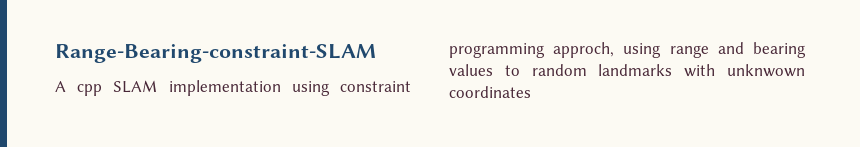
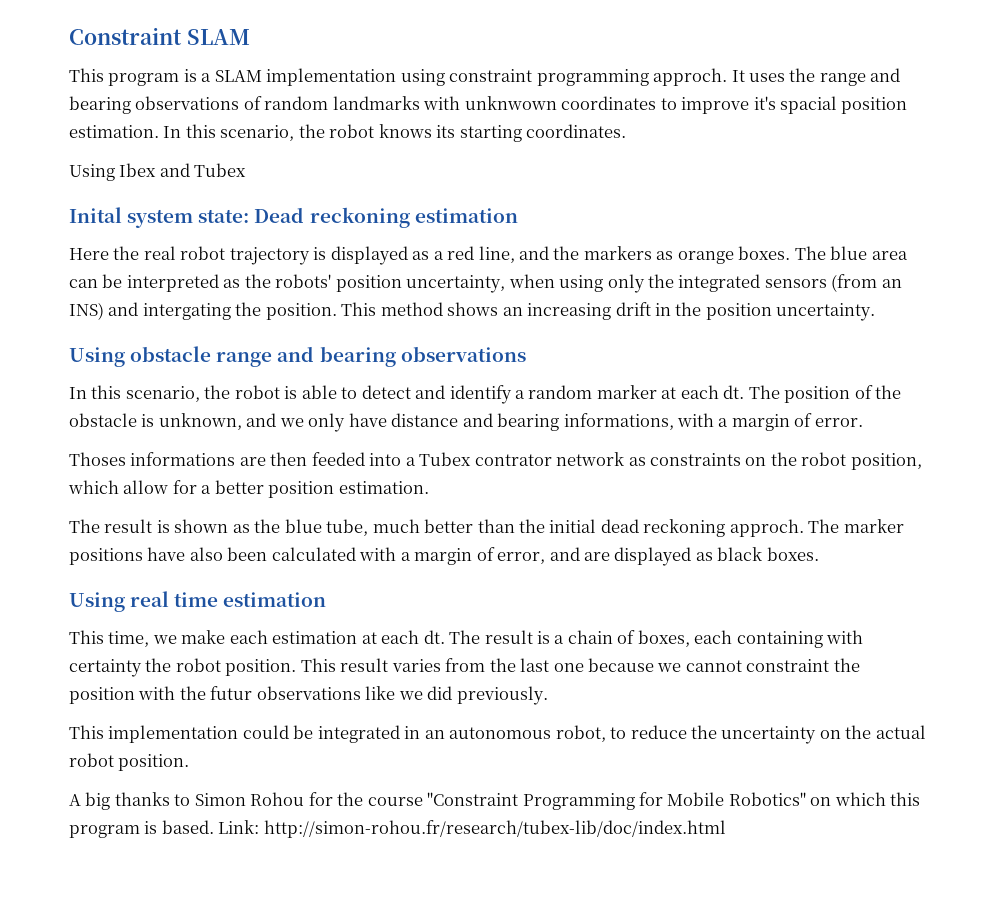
[55,44,376,63] [55,81,103,96] Range-Bearing-constraint-SLAM // A cpp -> [69,27,250,45] [69,68,212,86] Constraint SLAM // This program is a
[553,42,806,58] [449,64,520,76] approch, using range and bearing values to -> [653,68,901,86] [69,96,262,114] approch. It uses the range and bearing observations of
(531, 92) none -> [660,96,908,114] [69,124,627,142] [69,163,247,181] [69,207,518,228] [69,246,908,265] [69,274,902,293] [69,302,876,321] [69,346,526,367] [69,385,902,404] [69,413,863,432] [69,452,922,470] [68,480,429,498] [69,519,904,537] [69,547,819,566] [69,591,327,612] [69,630,864,648] [69,658,860,677] [69,686,548,705] [69,725,926,744] [69,753,190,771] [69,792,921,810] [69,820,726,838] to improve it's spacial position estimation. In this scenario, the robot knows its starting coordinates. // Using Ibex and Tubex // Inital system state: Dead reckoning estimation // Here the real robot trajectory is displayed as a red line, and the markers as orange boxes. The blue area can be interpreted as the robots' position uncertainty, when using only the integrated sensors (from an INS) and intergating the position. This method shows an increasing drift in the position uncertainty. // Using obstacle range and bearing observations // In this scenario, the robot is able to detect and identify a random marker at each dt. The position of the obstacle is unknown, and we only have distance and bearing informations, with a margin of error. // Thoses informations are then feeded into a Tubex contrator network as constraints on the robot position, which allow for a better position estimation. // The result is shown as the blue tube, much better than the initial dead reckoning approch. The marker positions have also been calculated with a margin of error, and are displayed as black boxes. // Using real time estimation // This time, we make each estimation at each dt. The result is a chain of boxes, each containing with certainty the robot position. This result varies from the last one because we cannot constraint the position with the futur observations like we did previously. // This implementation could be integrated in an autonomous robot, to reduce the uncertainty on the actual robot position. // A big thanks to Simon Rohou for the course "Constraint Programming for Mobile Robotics" on which this program is based. Link: http://simon-rohou.fr/research/tubex-lib/doc/index.html

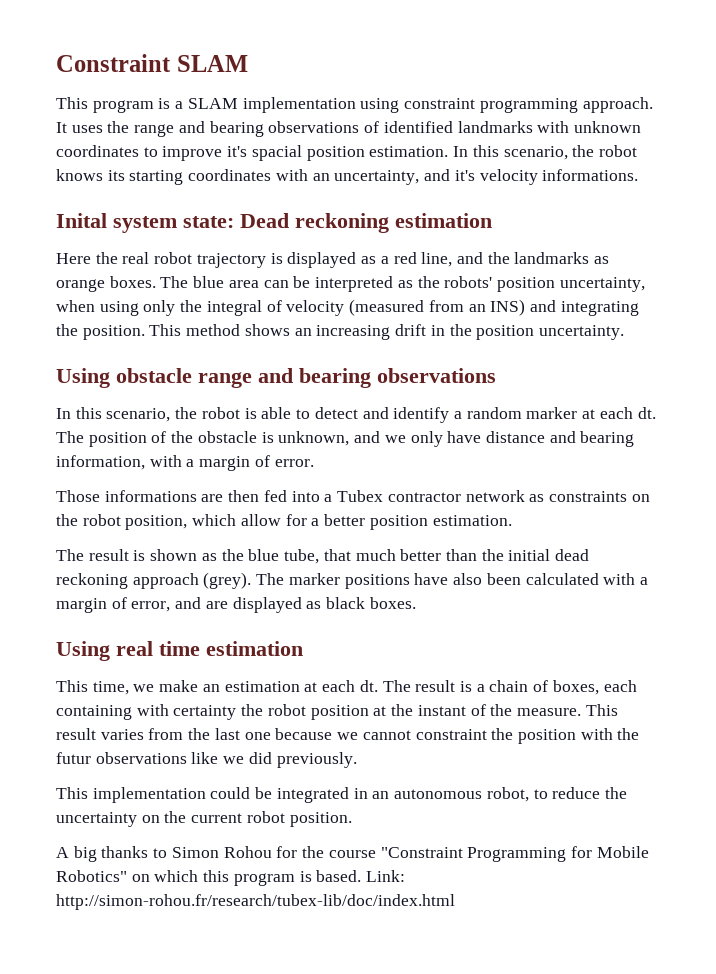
[653,68,728,86] approch. -> [582,97,653,113] approach.
[264,96,329,110] random -> [383,121,453,133] identified
[464,96,557,110] unknwown -> [573,121,641,133] unknown
[526,124,627,138] [69,163,247,181] coordinates. // Using Ibex and Tubex -> [188,169,639,185] coordinates with an uncertainty, and it's velocity informations.
[583,246,652,260] markers -> [514,252,590,264] landmarks
[678,274,878,292] integrated sensors (from -> [206,299,464,316] integral of velocity (measured from
[142,303,231,320] intergating -> [560,301,639,316] integrating
[563,413,674,430] informations, -> [56,455,145,470] information,
[69,452,126,466] Thoses -> [56,490,100,502] Those
[311,452,365,466] feeded -> [263,490,287,502] fed
[474,454,552,466] contrator -> [387,492,461,502] contractor
(369, 527) none -> [323,549,351,561] that
[729,519,804,537] approch. -> [132,572,252,589] approach (grey).
[229,630,268,644] each -> [202,684,220,692] an
[225,659,297,676] position. -> [310,704,581,720] position at the instant of the measure.
[875,725,926,739] actual -> [191,813,243,823] current

